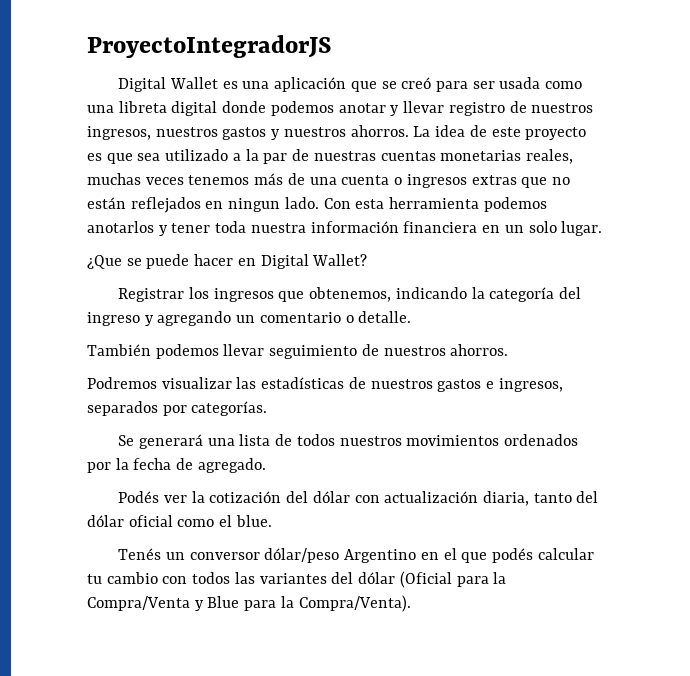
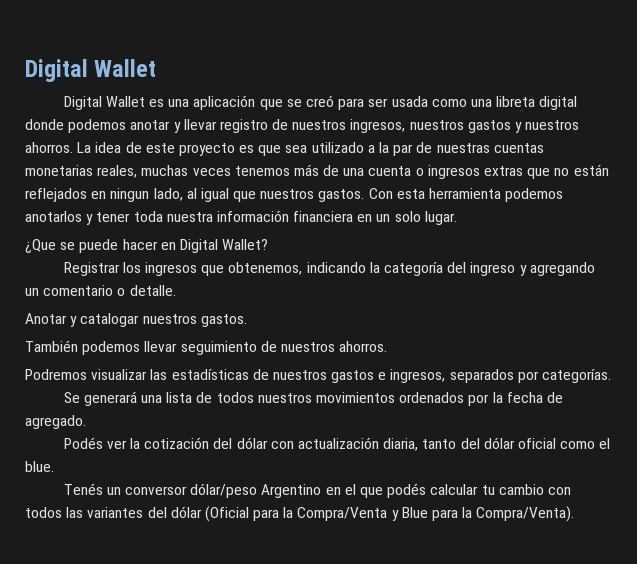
[87,35,331,58] ProyectoIntegradorJS -> [25,59,157,82] Digital Wallet
[284,197,319,209] lado. -> [153,188,365,202] lado, al igual que nuestros gastos.
(412, 317) none -> [25,313,247,327] // Anotar y catalogar nuestros gastos.

